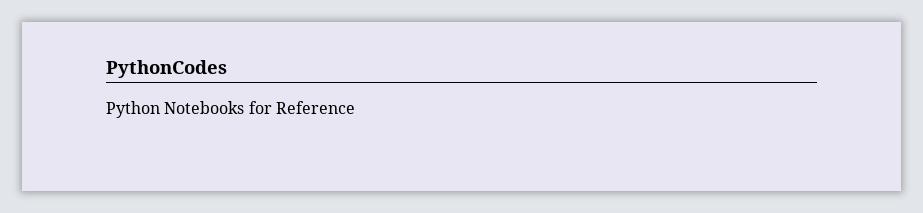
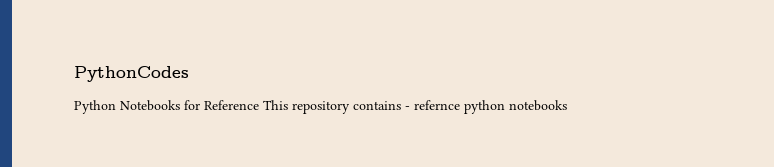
(355, 107) none -> [263,100,567,114] This repository contains - refernce python notebooks

